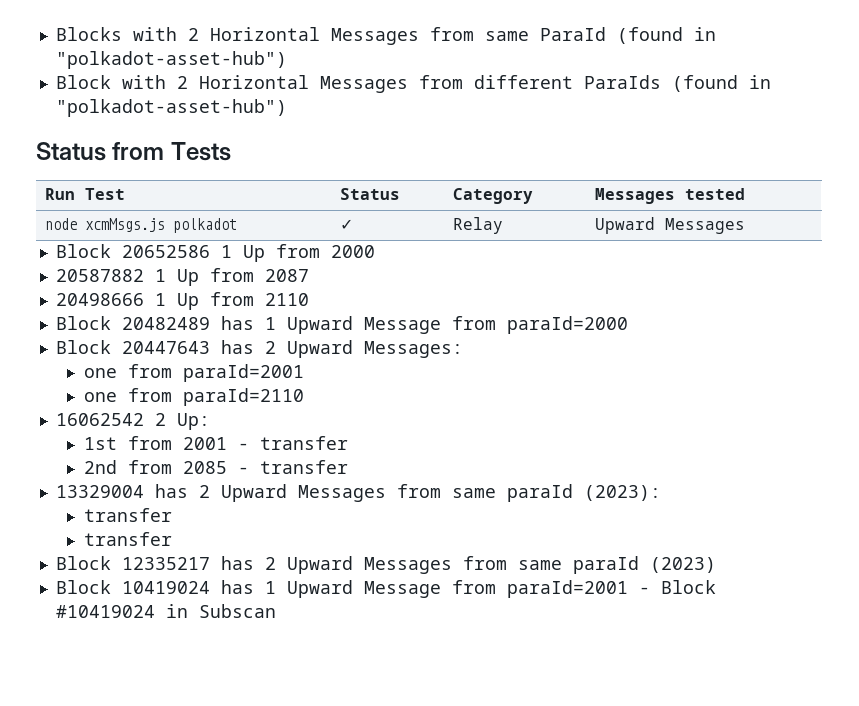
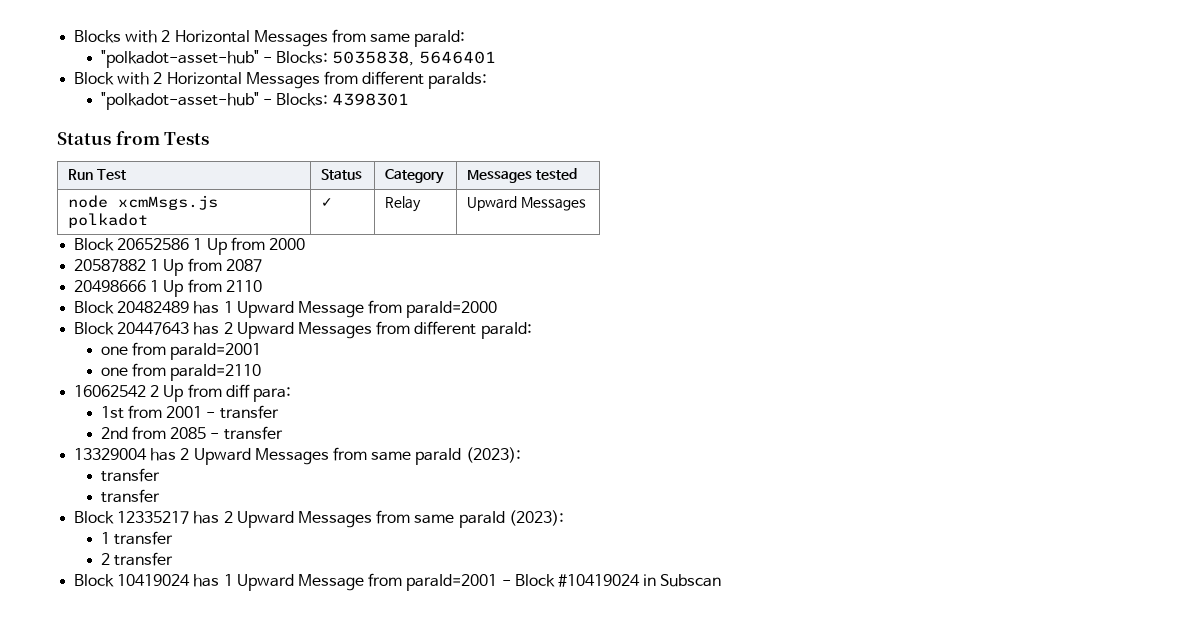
[539,27,716,44] [55,51,287,69] ParaId (found in "polkadot-asset-hub") -> [414,30,466,47] [100,50,496,68] paraId: // "polkadot-asset-hub" - Blocks: 5035838, 5646401
[583,75,771,92] [55,99,287,117] ParaIds (found in "polkadot-asset-hub") -> [428,72,488,89] [100,92,410,110] paraIds: // "polkadot-asset-hub" - Blocks: 4398301
[363,341,463,358] Messages: -> [297,321,532,339] Messages from different paraId:
[176,413,210,430] Up: -> [163,384,291,402] Up from diff para:
[649,557,716,573] (2023) -> [508,510,564,526] [100,531,174,545] [100,552,174,566] (2023): // 1 transfer // 2 transfer

